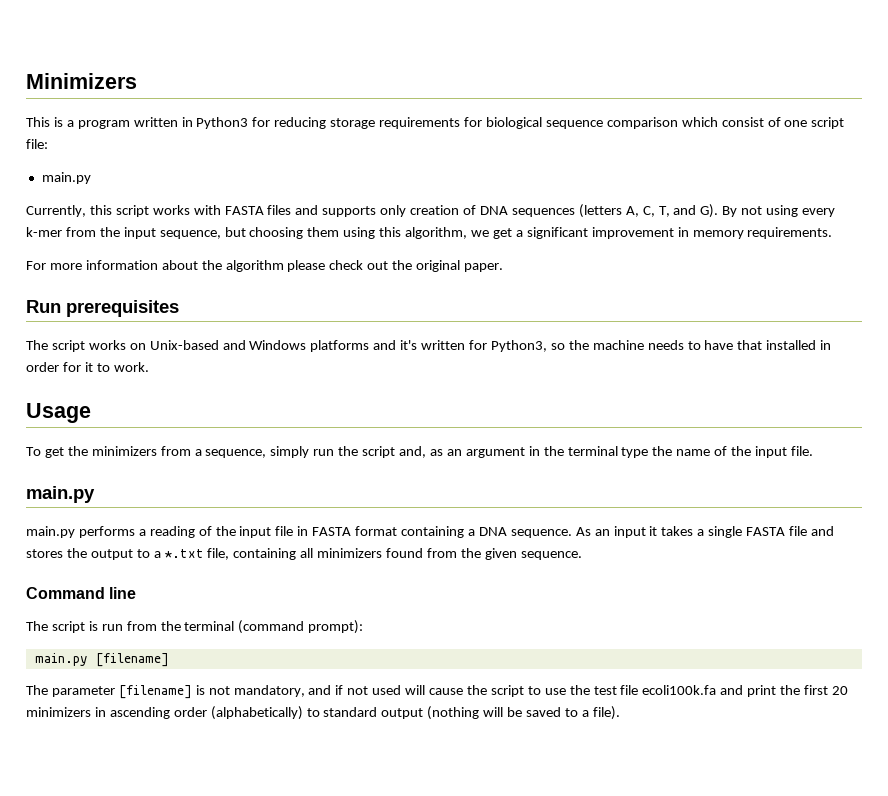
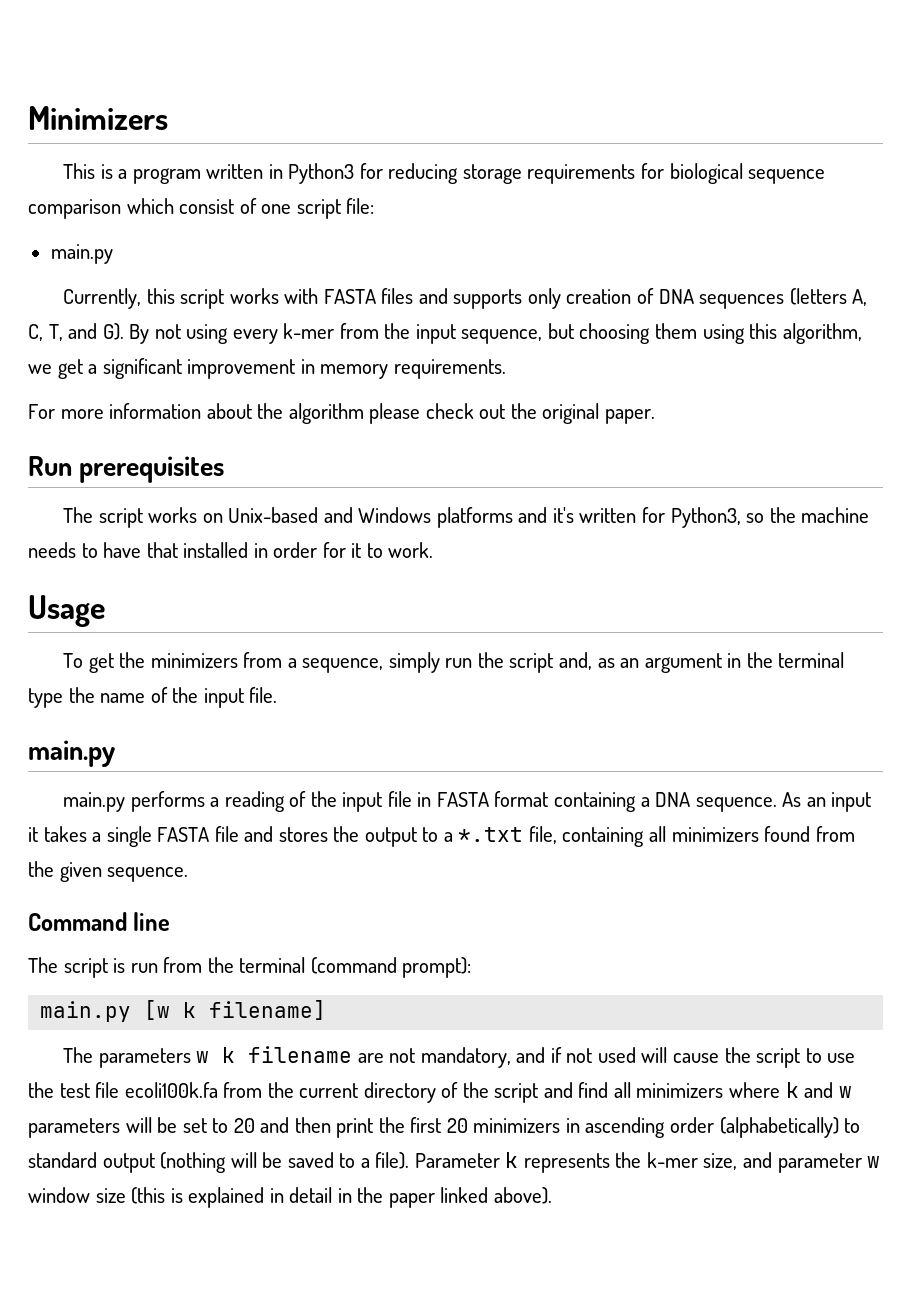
[95,653,169,667] [26,685,205,699] [filename] // The parameter [filename] is -> [144,1000,327,1020] [63,1046,384,1068] [w k filename] // The parameters w k filename are
[720,685,744,695] and -> [223,1082,852,1103] [28,1117,331,1138] from the current directory of the script and find all minimizers where k and w parameters will be set to 20 and then
(620, 713) none -> [414,1152,881,1173] [28,1187,552,1208] Parameter k represents the k-mer size, and parameter w window size (this is explained in detail in the paper linked above).

